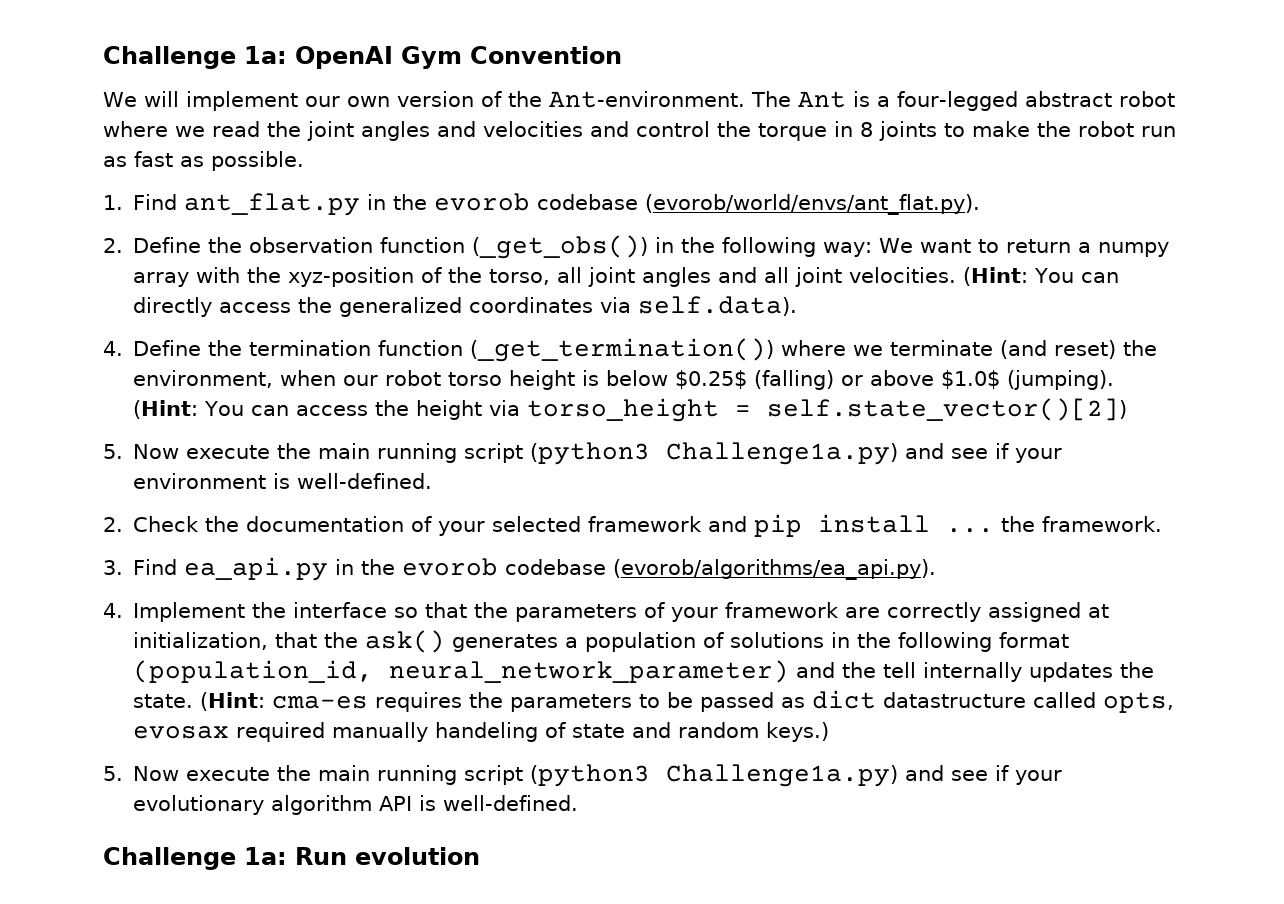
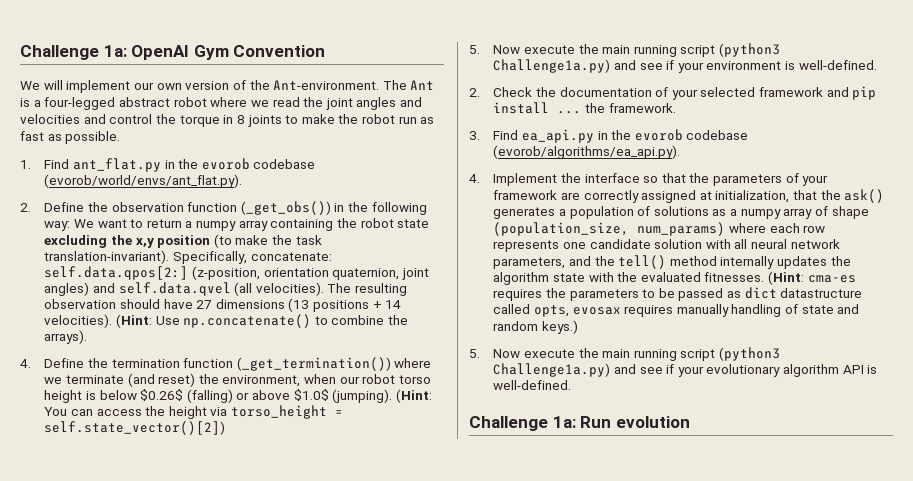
[196,267,1120,287] [133,296,798,317] with the xyz-position of the torso, all joint angles and all joint velocities. (Hint: You can directly access the generalized coordinates via self.data). -> [270,218,430,231] [44,234,322,248] [44,250,332,264] [44,266,429,280] [44,282,408,296] [44,298,402,312] [44,314,409,328] [44,330,88,344] containing the robot state excluding the x,y position (to make the task translation-invariant). Specifically, concatenate: self.data.qpos[2:] (z-position, orientation quaternion, joint angles) and self.data.qvel (all velocities). The resulting observation should have 27 dimensions (13 positions + 14 velocities). (Hint: Use np.concatenate() to combine the arrays).
[675,370,748,389] $0.25$ -> [140,389,184,401] $0.26$
[831,632,1070,652] [133,660,1155,683] [133,694,194,708] in the following format (population_id, neural_network_parameter) and the tell internally updates the state. -> [712,206,869,219] [493,222,826,236] [493,239,840,252] [493,255,851,269] [493,272,765,285] as a numpy array of shape (population_size, num_params) where each row represents one candidate solution with all neural network parameters, and the tell() method internally updates the algorithm state with the evaluated fitnesses.
[236,722,539,742] required manually handeling -> [624,304,782,317] requires manually handling

